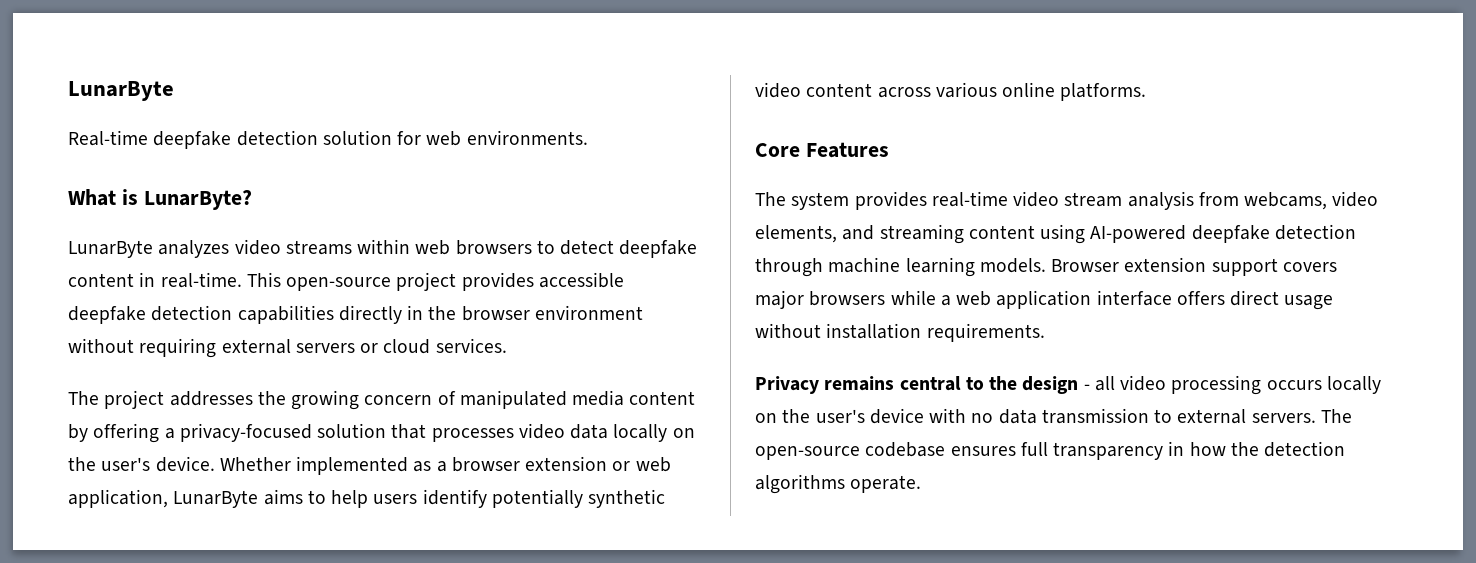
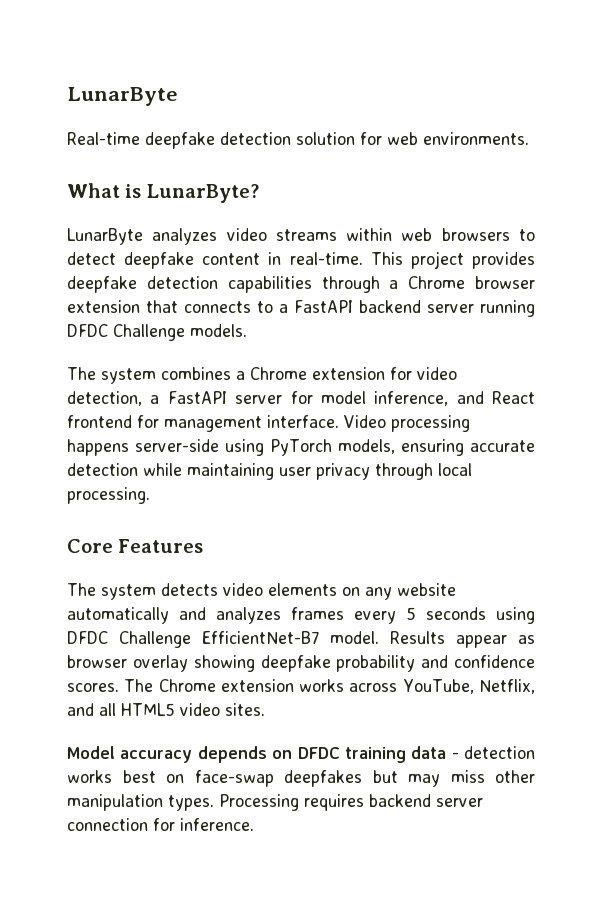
[286,277,392,291] open-source -> (403, 258) none
[538,272,624,288] accessible -> (535, 260) none
[338,305,643,324] [68,338,507,358] [68,390,696,410] [68,423,695,443] [68,456,671,475] [68,489,666,508] [755,82,1147,101] [755,142,889,158] [755,191,1379,210] [755,224,1356,244] [755,257,1337,277] [755,290,1334,310] [755,323,1045,342] [755,375,1381,395] [755,408,1352,424] [755,441,1346,460] [755,474,922,494] directly in the browser environment without requiring external servers or cloud services. // The project addresses the growing concern of manipulated media content by offering a privacy-focused solution that processes video data locally on the user's device. Whether implemented as a browser extension or web application, LunarByte aims to help users identify potentially synthetic video content across various online platforms. // Core Features // The system provides real-time video stream analysis from webcams, video elements, and streaming content using AI-powered deepfake detection through machine learning models. Browser extension support covers major browsers while a web application interface offers direct usage without installation requirements. // Privacy remains central to the design - all video processing occurs locally on the user's device with no data transmission to external servers. The open-source codebase ensures full transparency in how the detection algorithms operate. -> [321,276,535,293] [67,300,535,317] [67,324,247,341] [67,367,457,384] [67,391,535,406] [67,415,470,432] [67,439,535,456] [67,463,472,480] [67,487,150,504] [67,539,204,553] [67,583,456,600] [67,607,535,624] [67,631,535,648] [67,655,535,672] [67,679,535,694] [67,703,265,716] [67,746,535,763] [67,770,535,787] [67,794,483,811] [67,818,254,831] through a Chrome browser extension that connects to a FastAPI backend server running DFDC Challenge models. // The system combines a Chrome extension for video detection, a FastAPI server for model inference, and React frontend for management interface. Video processing happens server-side using PyTorch models, ensuring accurate detection while maintaining user privacy through local processing. // Core Features // The system detects video elements on any website automatically and analyzes frames every 5 seconds using DFDC Challenge EfficientNet-B7 model. Results appear as browser overlay showing deepfake probability and confidence scores. The Chrome extension works across YouTube, Netflix, and all HTML5 video sites. // Model accuracy depends on DFDC training data - detection works best on face-swap deepfakes but may miss other manipulation types. Processing requires backend server connection for inference.

